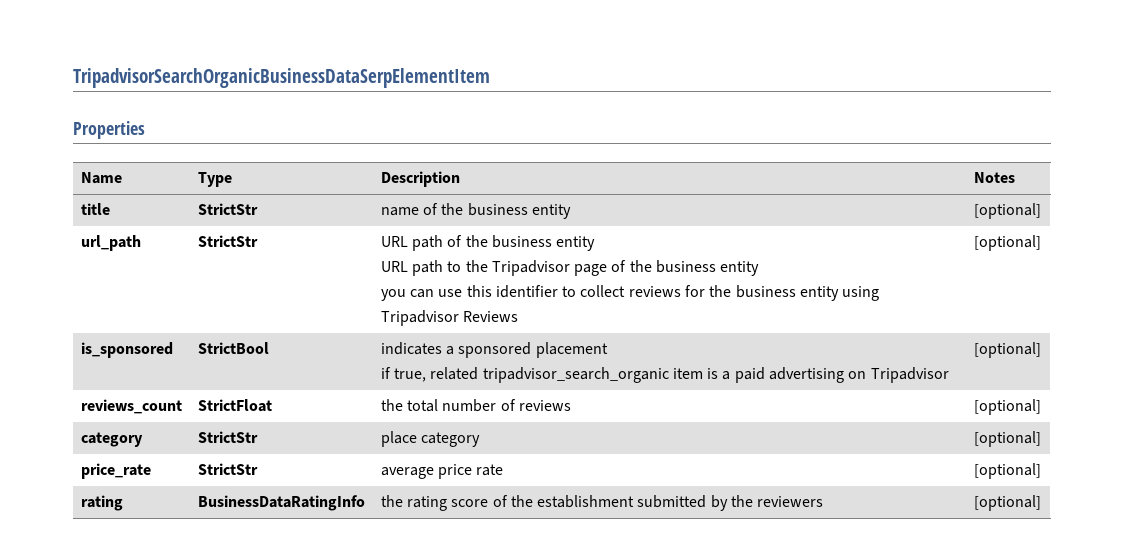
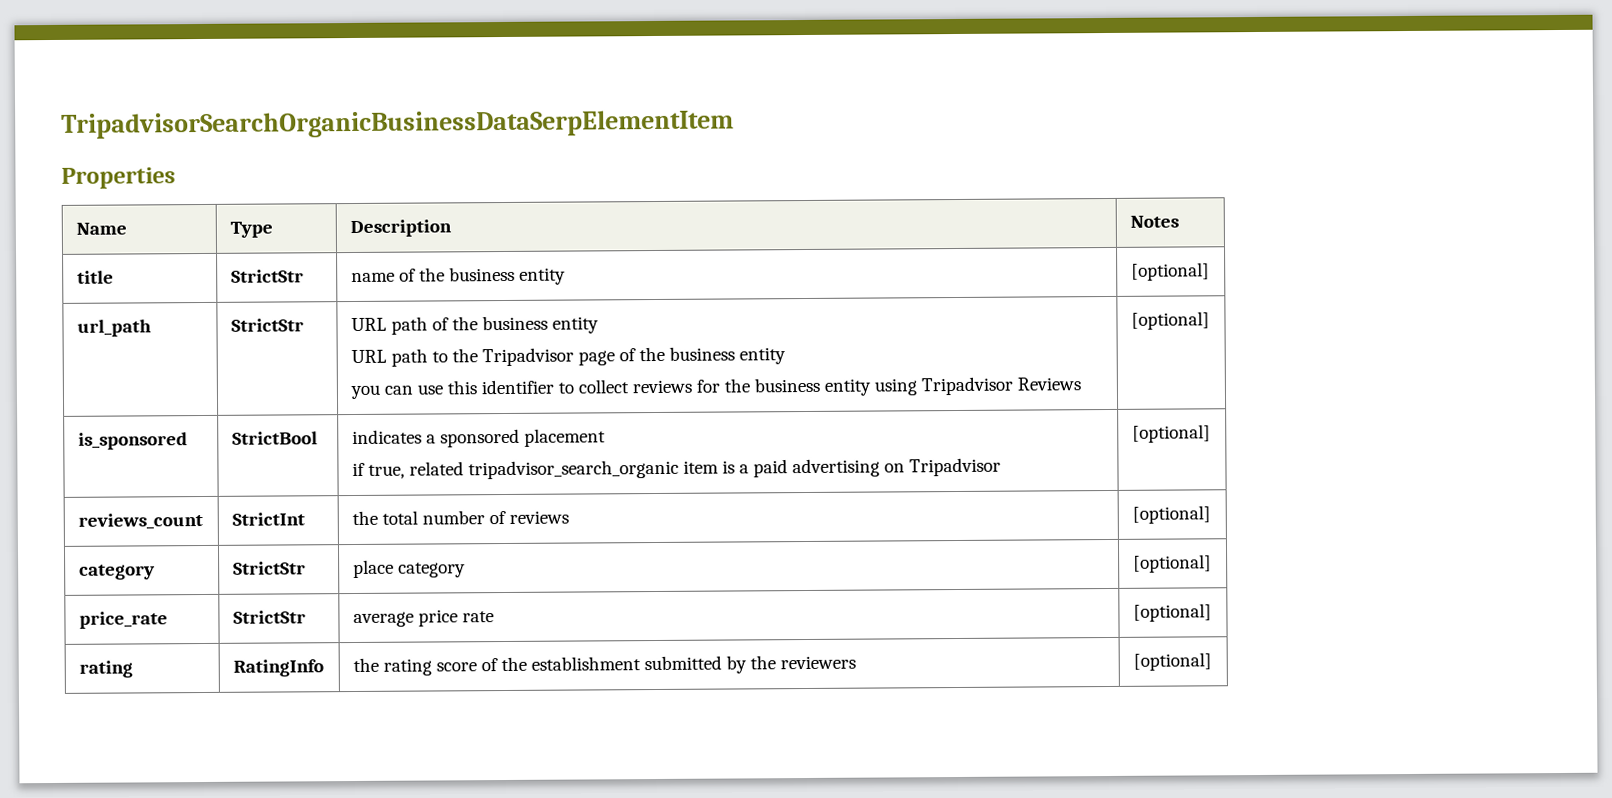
[197,399,272,412] StrictFloat -> [231,512,305,526] StrictInt
[197,495,365,511] BusinessDataRatingInfo -> [232,659,324,677] RatingInfo

